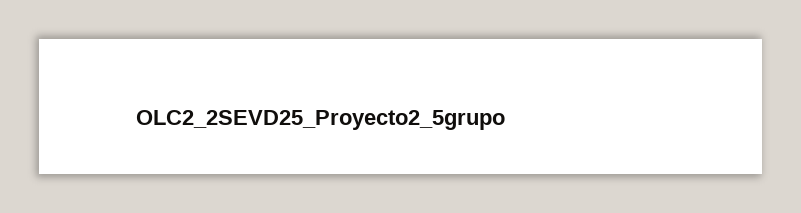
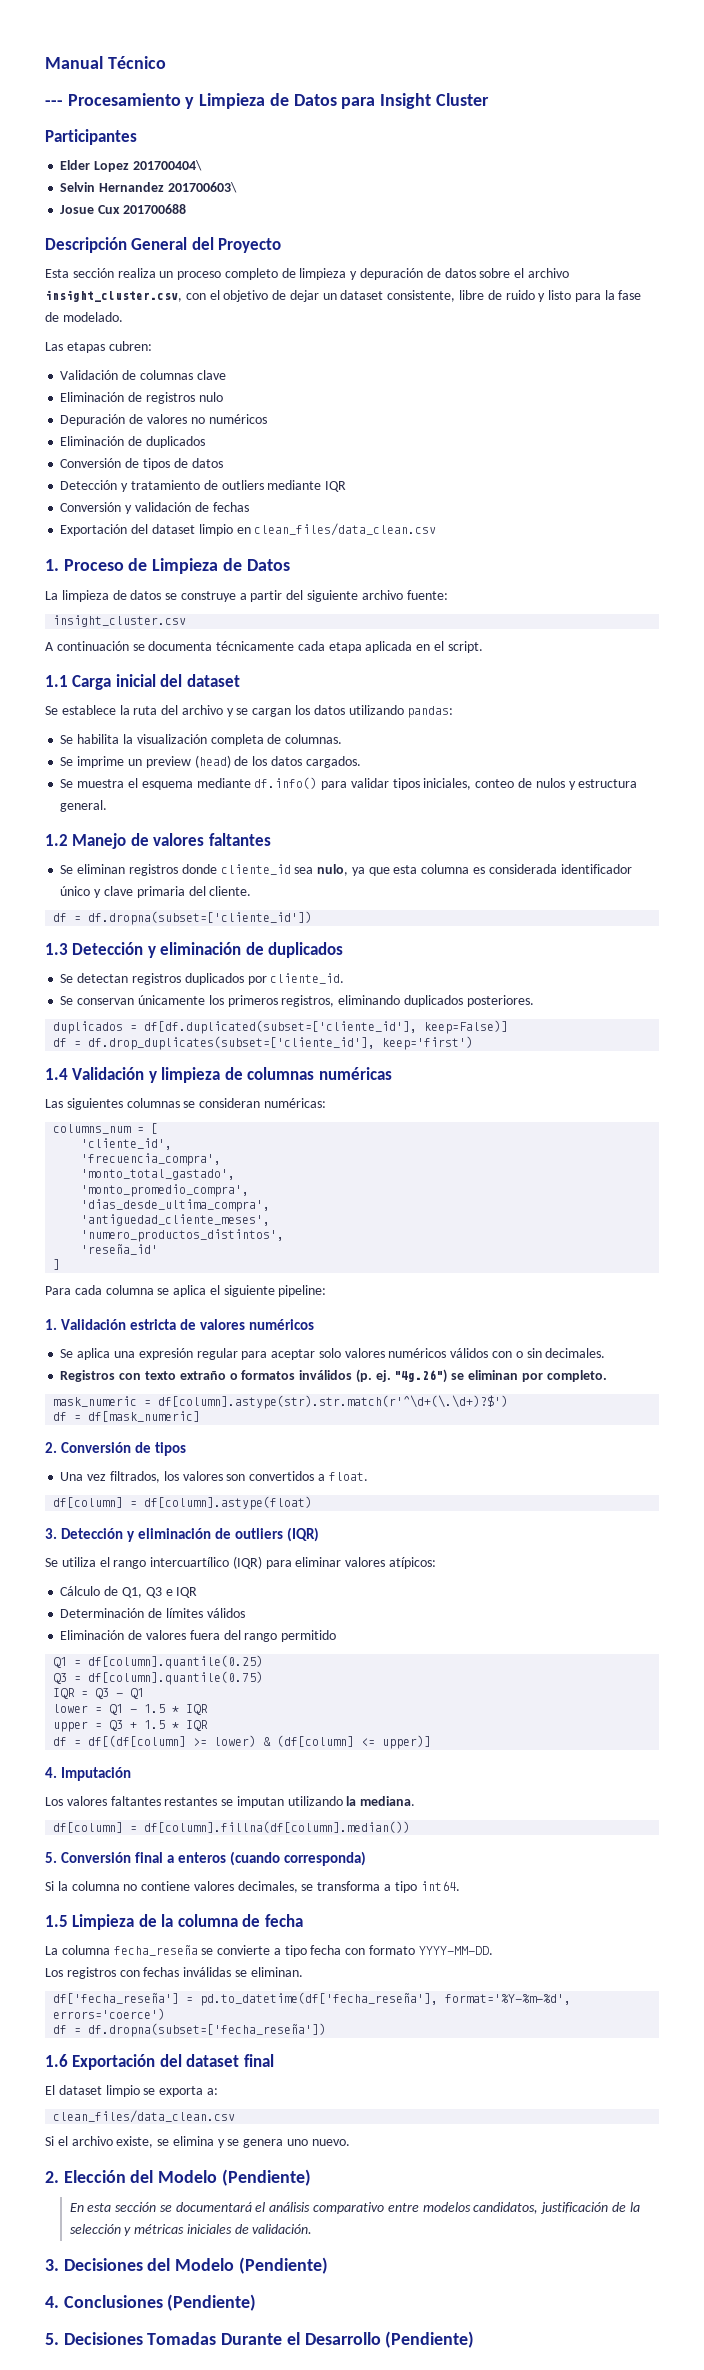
[136,110,505,130] OLC2_2SEVD25_Proyecto2_5grupo -> [45,56,166,69] [45,93,489,109] [45,129,137,145] [60,160,202,172] [60,182,237,193] [60,204,186,214] [45,237,282,253] [45,268,569,280] [45,290,642,302] [45,312,123,322] [45,341,152,353] [60,370,226,380] [60,392,223,404] [60,414,267,426] [60,436,205,448] [60,458,223,470] [60,480,347,492] [60,502,249,514] [60,523,437,536] [45,558,290,574] [45,590,448,602] [53,615,187,627] [45,641,483,653] [45,674,240,690] [45,705,454,718] [60,734,343,746] [60,755,361,768] [60,777,638,790] [60,800,108,812] [45,833,271,849] [60,864,632,876] [60,886,252,898] [53,911,313,925] [45,942,344,958] [60,973,345,985] [60,995,534,1007] [53,1020,509,1034] [53,1036,474,1050] [45,1067,392,1083] [45,1098,326,1110] [53,1123,159,1134] [81,1138,173,1150] [81,1153,222,1166] [81,1169,236,1180] [81,1184,250,1197] [81,1199,271,1212] [81,1214,271,1226] [81,1229,285,1242] [81,1244,159,1255] [53,1259,61,1270] [45,1285,327,1297] [45,1319,315,1330] [60,1348,606,1360] [60,1369,607,1383] [53,1395,509,1409] [53,1411,201,1422] [45,1442,187,1456] [60,1471,368,1483] [53,1496,313,1510] [45,1527,320,1542] [45,1556,437,1569] [60,1586,198,1598] [60,1608,245,1618] [60,1630,337,1642] [53,1655,264,1669] [53,1671,264,1685] [53,1688,145,1699] [53,1704,209,1715] [53,1720,209,1732] [53,1735,432,1749] [45,1767,132,1781] [45,1796,416,1808] [53,1821,411,1833] [45,1851,367,1866] [45,1881,460,1893] [45,1914,303,1930] [45,1945,493,1957] [45,1967,303,1979] [53,1992,572,2006] [53,2008,166,2020] [53,2023,327,2037] [45,2054,274,2070] [45,2085,218,2097] [53,2110,236,2123] [45,2136,350,2148] [45,2169,311,2186] [69,2202,640,2214] [69,2224,313,2236] [45,2257,328,2274] [45,2294,257,2311] [45,2331,475,2348] Manual Técnico // --- Procesamiento y Limpieza de Datos para Insight Cluster // Participantes // Elder Lopez 201700404\ // Selvin Hernandez 201700603\ // Josue Cux 201700688 // Descripción General del Proyecto // Esta sección realiza un proceso completo de limpieza y depuración de datos sobre el archivo insight_cluster.csv, con el objetivo de dejar un dataset consistente, libre de ruido y listo para la fase de modelado. // Las etapas cubren: // Validación de columnas clave // Eliminación de registros nulo // Depuración de valores no numéricos // Eliminación de duplicados // Conversión de tipos de datos // Detección y tratamiento de outliers mediante IQR // Conversión y validación de fechas // Exportación del dataset limpio en clean_files/data_clean.csv // 1. Proceso de Limpieza de Datos // La limpieza de datos se construye a partir del siguiente archivo fuente: // insight_cluster.csv // A continuación se documenta técnicamente cada etapa aplicada en el script. // 1.1 Carga inicial del dataset // Se establece la ruta del archivo y se cargan los datos utilizando pandas: // Se habilita la visualización completa de columnas. // Se imprime un preview (head) de los datos cargados. // Se muestra el esquema mediante df.info() para validar tipos iniciales, conteo de nulos y estructura general. // 1.2 Manejo de valores faltantes // Se eliminan registros donde cliente_id sea nulo, ya que esta columna es considerada identificador único y clave primaria del cliente. // df = df.dropna(subset=['cliente_id']) // 1.3 Detección y eliminación de duplicados // Se detectan registros duplicados por cliente_id. // Se conservan únicamente los primeros registros, eliminando duplicados posteriores. // duplicados = df[df.duplicated(subset=['cliente_id'], keep=False)] // df = df.drop_duplicates(subset=['cliente_id'], keep='first') // 1.4 Validación y limpieza de columnas numéricas // Las siguientes columnas se consideran numéricas: // columns_num = [ // 'cliente_id', // 'frecuencia_compra', // 'monto_total_gastado', // 'monto_promedio_compra', // 'dias_desde_ultima_compra', // 'antiguedad_cliente_meses', // 'numero_productos_distintos', // 'reseña_id' // ] // Para cada columna se aplica el siguiente pipeline: // 1. Validación estricta de valores numéricos // Se aplica una expresión regular para aceptar solo valores numéricos válidos con o sin decimales. // Registros con texto extraño o formatos inválidos (p. ej. "4g.26") se eliminan por completo. // mask_numeric = df[column].astype(str).str.match(r'^\d+(\.\d+)?$') // df = df[mask_numeric] // 2. Conversión de tipos // Una vez filtrados, los valores son convertidos a float. // df[column] = df[column].astype(float) // 3. Detección y eliminación de outliers (IQR) // Se utiliza el rango intercuartílico (IQR) para eliminar valores atípicos: // Cálculo de Q1, Q3 e IQR // Determinación de límites válidos // Eliminación de valores fuera del rango permitido // Q1 = df[column].quantile(0.25) // Q3 = df[column].quantile(0.75) // IQR = Q3 - Q1 // lower = Q1 - 1.5 * IQR // upper = Q3 + 1.5 * IQR // df = df[(df[column] >= lower) & (df[column] <= upper)] // 4. Imputación // Los valores faltantes restantes se imputan utilizando la mediana. // df[column] = df[column].fillna(df[column].median()) // 5. Conversión final a enteros (cuando corresponda) // Si la columna no contiene valores decimales, se transforma a tipo int64. // 1.5 Limpieza de la columna de fecha // La columna fecha_reseña se convierte a tipo fecha con formato YYYY-MM-DD. // Los registros con fechas inválidas se eliminan. // df['fecha_reseña'] = pd.to_datetime(df['fecha_reseña'], format='%Y-%m-%d', errors='coerce') // df = df.dropna(subset=['fecha_reseña']) // 1.6 Exportación del dataset final // El dataset limpio se exporta a: // clean_files/data_clean.csv // Si el archivo existe, se elimina y se genera uno nuevo. // 2. Elección del Modelo (Pendiente) // En esta sección se documentará el análisis comparativo entre modelos candidatos, justificación de la selección y métricas iniciales de validación. // 3. Decisiones del Modelo (Pendiente) // 4. Conclusiones (Pendiente) // 5. Decisiones Tomadas Durante el Desarrollo (Pendiente)

